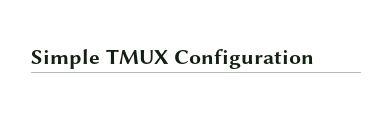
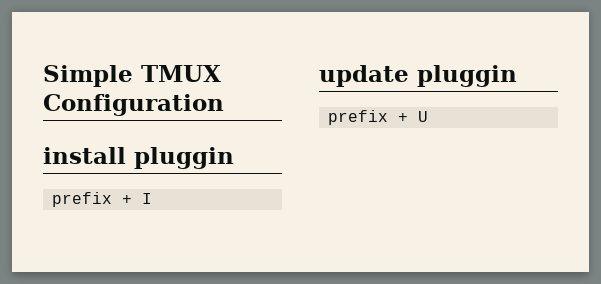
(314, 59) none -> [43,147,234,169] [51,192,152,207] [319,65,517,87] [327,110,428,125] // install pluggin // prefix + I // update pluggin // prefix + U

